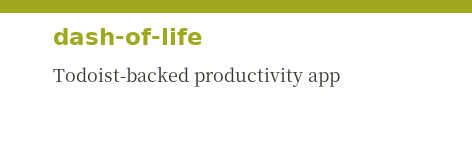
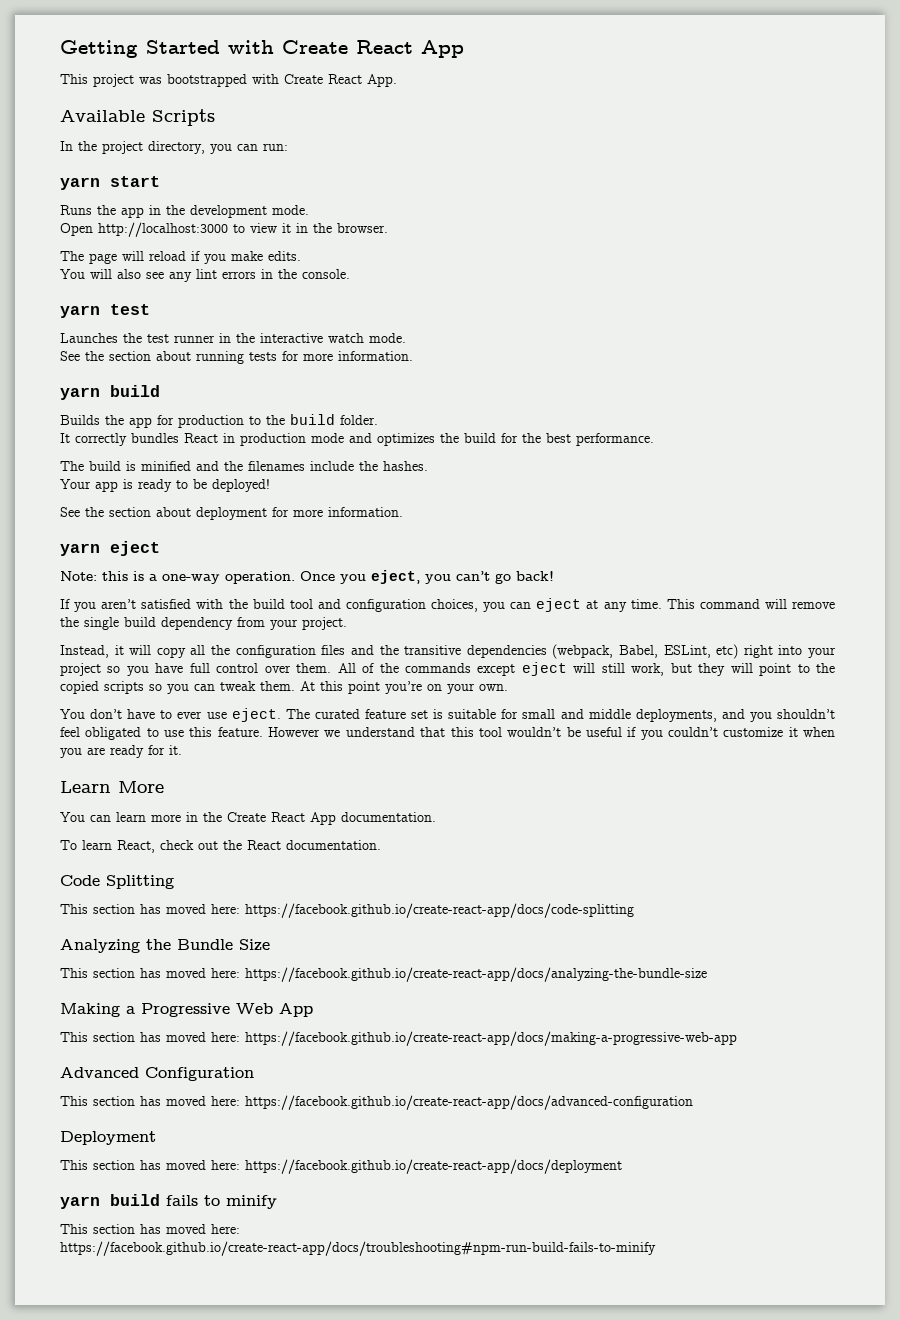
[53,28,203,45] [53,66,340,87] dash-of-life // Todoist-backed productivity app -> [60,40,464,58] [60,74,397,87] [60,109,215,126] [60,141,288,154] [60,176,160,190] [60,205,309,218] [60,222,388,237] [60,251,301,264] [60,269,350,282] [60,304,150,318] [60,333,406,343] [60,351,413,364] [60,385,160,400] [60,414,378,428] [60,433,654,446] [60,461,428,471] [60,479,270,492] [60,507,403,520] [60,541,160,556] [60,570,554,584] [60,598,836,612] [60,617,347,630] [60,644,836,659] [60,662,836,676] [60,681,508,694] [60,708,836,722] [60,727,836,740] [60,745,182,758] [60,781,164,793] [60,812,436,825] [60,840,381,853] [60,875,174,889] [60,903,634,918] [60,939,270,953] [60,967,707,982] [60,1003,313,1017] [60,1031,737,1046] [60,1067,254,1081] [60,1095,693,1110] [60,1131,156,1145] [60,1159,622,1174] [60,1194,277,1209] [60,1224,240,1234] [60,1241,656,1256] Getting Started with Create React App // This project was bootstrapped with Create React App. // Available Scripts // In the project directory, you can run: // yarn start // Runs the app in the development mode. // Open http://localhost:3000 to view it in the browser. // The page will reload if you make edits. // You will also see any lint errors in the console. // yarn test // Launches the test runner in the interactive watch mode. // See the section about running tests for more information. // yarn build // Builds the app for production to the build folder. // It correctly bundles React in production mode and optimizes the build for the best performance. // The build is minified and the filenames include the hashes. // Your app is ready to be deployed! // See the section about deployment for more information. // yarn eject // Note: this is a one-way operation. Once you eject, you can’t go back! // If you aren’t satisfied with the build tool and configuration choices, you can eject at any time. This command will remove the single build dependency from your project. // Instead, it will copy all the configuration files and the transitive dependencies (webpack, Babel, ESLint, etc) right into your project so you have full control over them. All of the commands except eject will still work, but they will point to the copied scripts so you can tweak them. At this point you’re on your own. // You don’t have to ever use eject. The curated feature set is suitable for small and middle deployments, and you shouldn’t feel obligated to use this feature. However we understand that this tool wouldn’t be useful if you couldn’t customize it when you are ready for it. // Learn More // You can learn more in the Create React App documentation. // To learn React, check out the React documentation. // Code Splitting // This section has moved here: https://facebook.github.io/create-react-app/docs/code-splitting // Analyzing the Bundle Size // This section has moved here: https://facebook.github.io/create-react-app/docs/analyzing-the-bundle-size // Making a Progressive Web App // This section has moved here: https://facebook.github.io/create-react-app/docs/making-a-progressive-web-app // Advanced Configuration // This section has moved here: https://facebook.github.io/create-react-app/docs/advanced-configuration // Deployment // This section has moved here: https://facebook.github.io/create-react-app/docs/deployment // yarn build fails to minify // This section has moved here: https://facebook.github.io/create-react-app/docs/troubleshooting#npm-run-build-fails-to-minify

